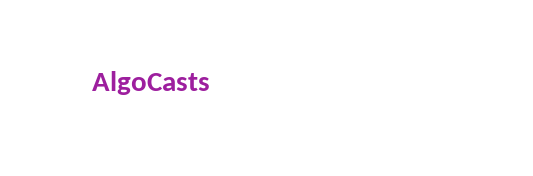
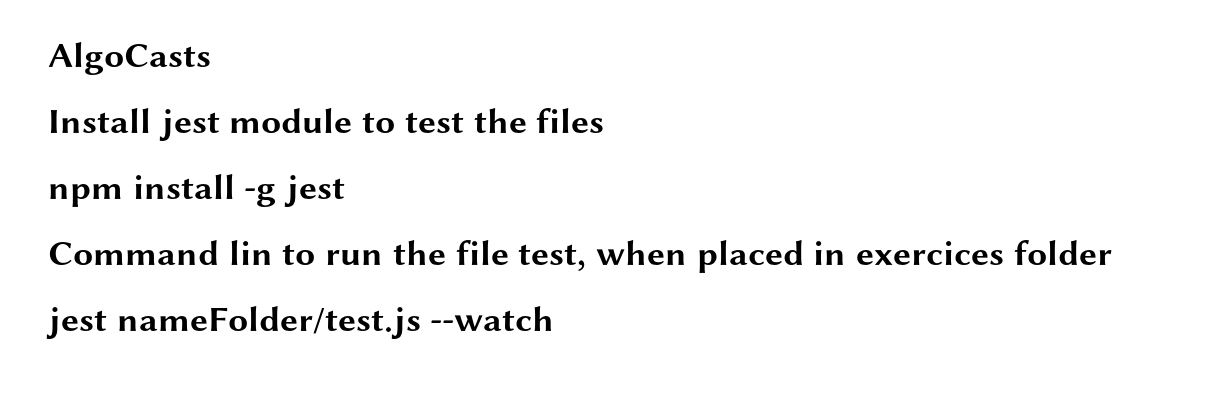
(210, 83) none -> [48,108,605,141] [48,174,346,207] [48,240,1112,273] [46,306,555,339] // Install jest module to test the files // npm install -g jest // Command lin to run the file test, when placed in exercices folder // jest nameFolder/test.js --watch

